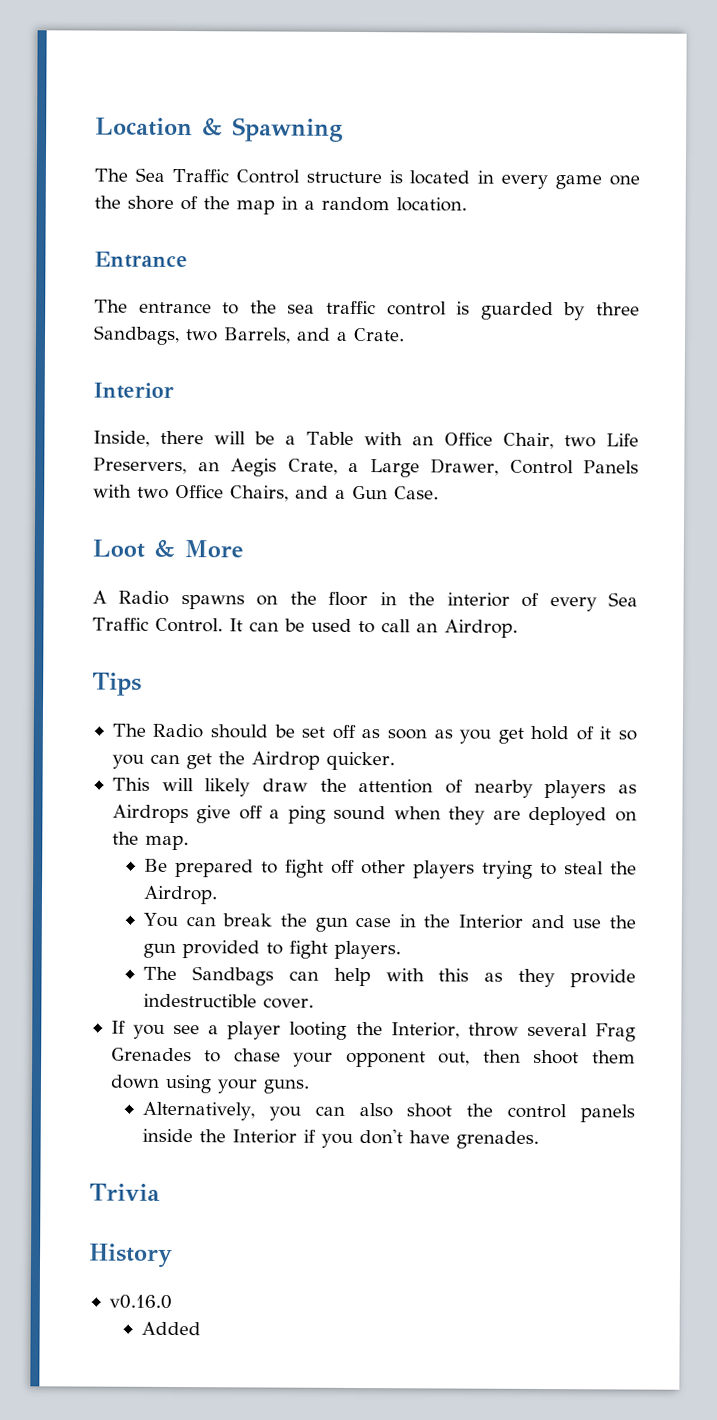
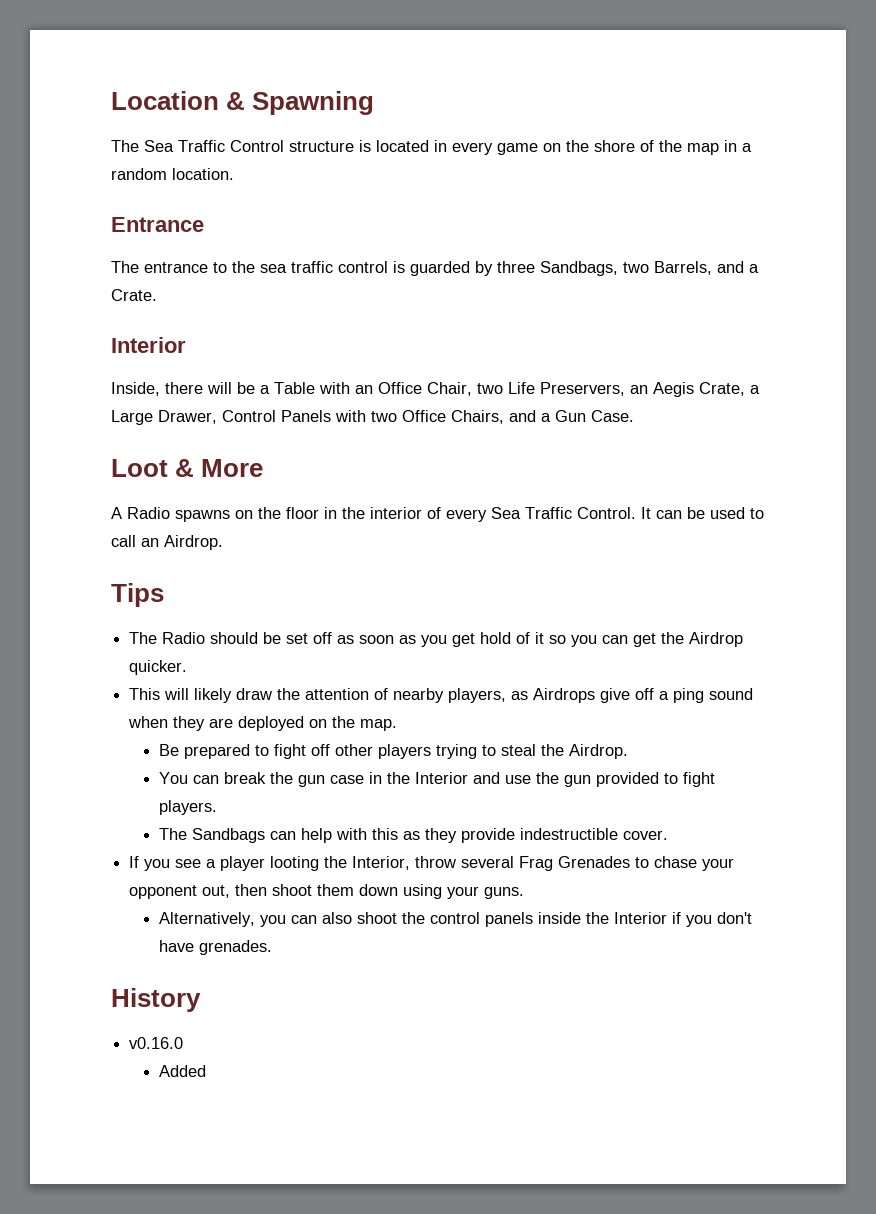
[609,175,641,186] one -> [543,143,561,152] on
[544,780,607,799] players -> [448,688,507,703] players,
[89,1183,160,1201] // Trivia -> (272, 947) none

